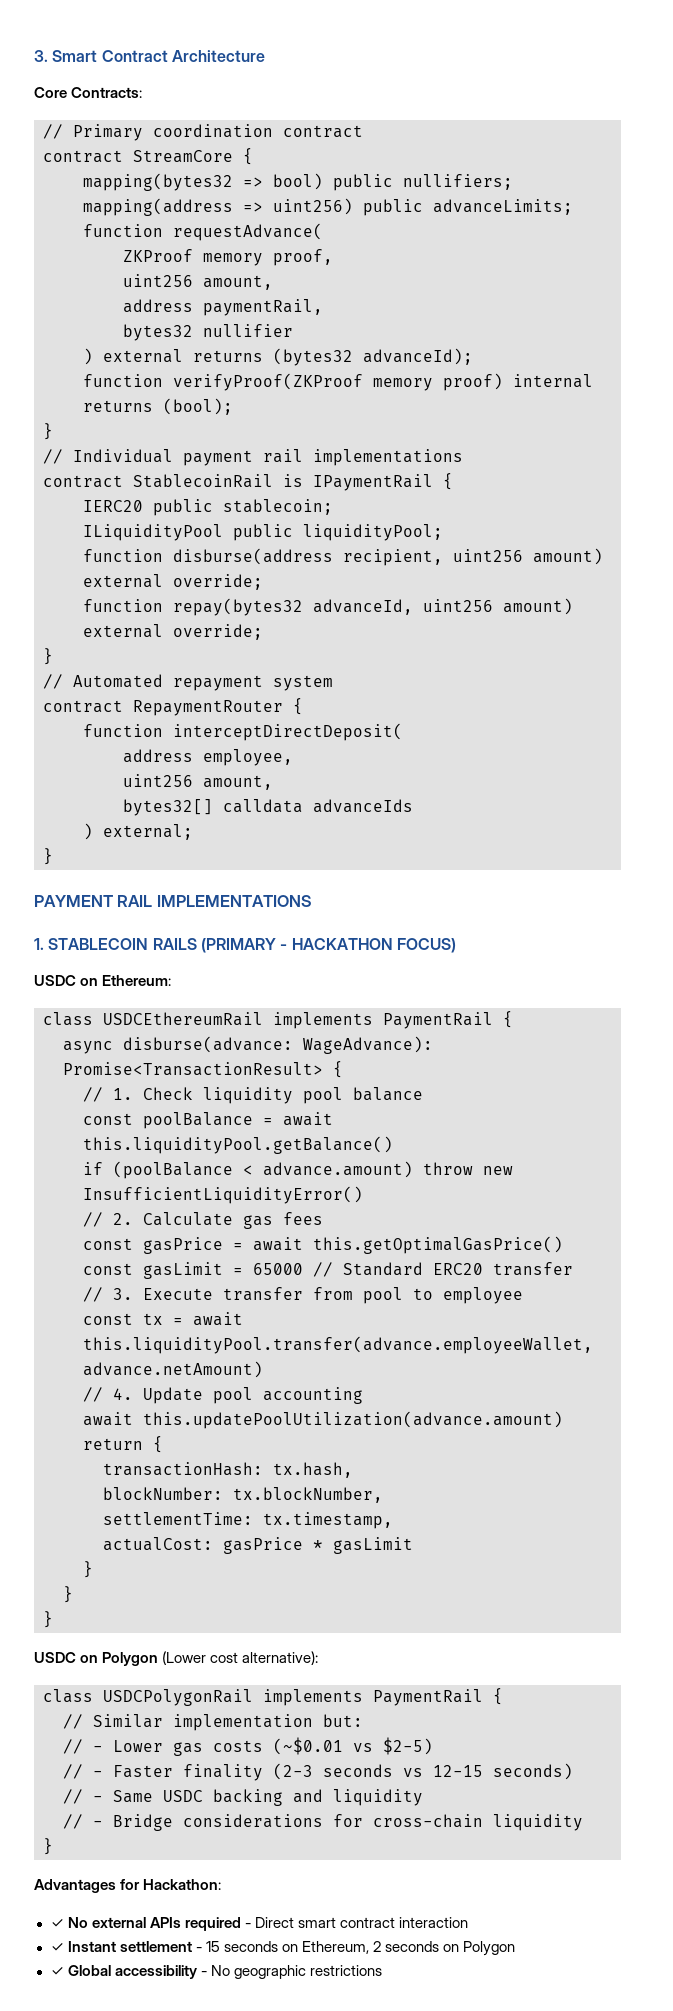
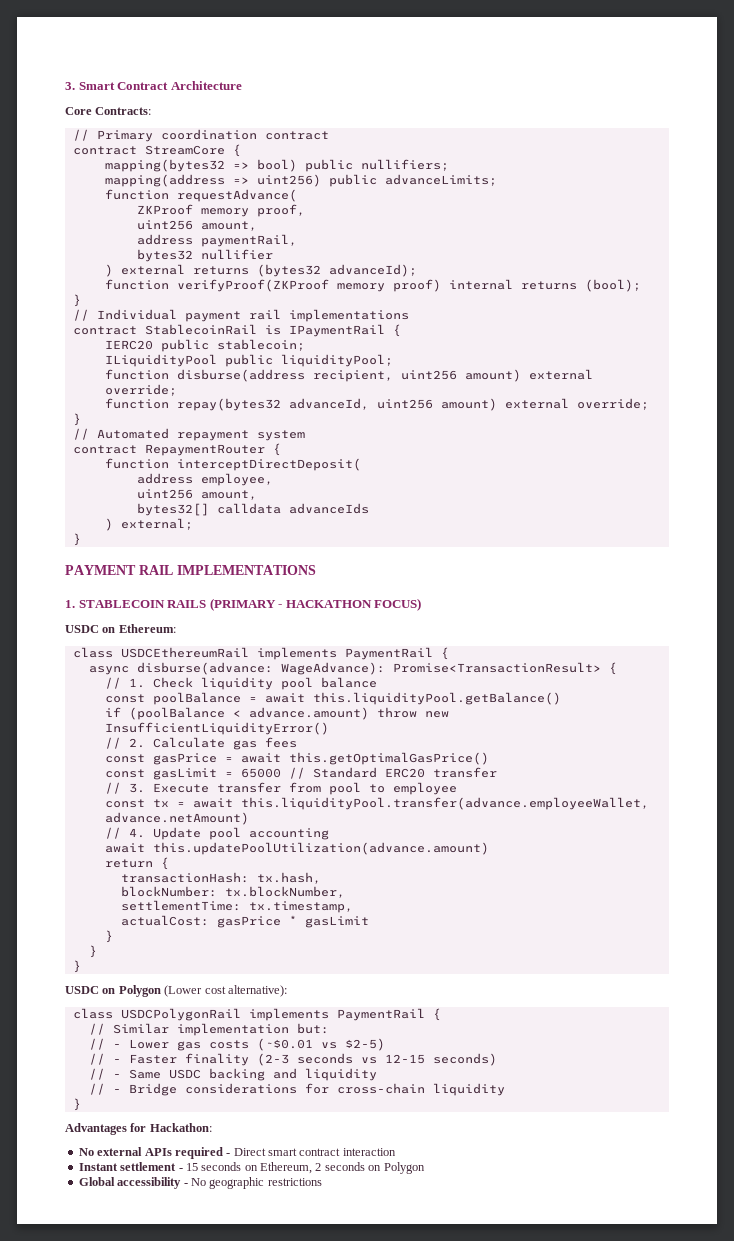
[50,1919,64,1928] ✓ -> (212, 1127) none
[50,1943,64,1952] ✓ -> (396, 1152) none
[50,1967,64,1976] ✓ -> (425, 1168) none

